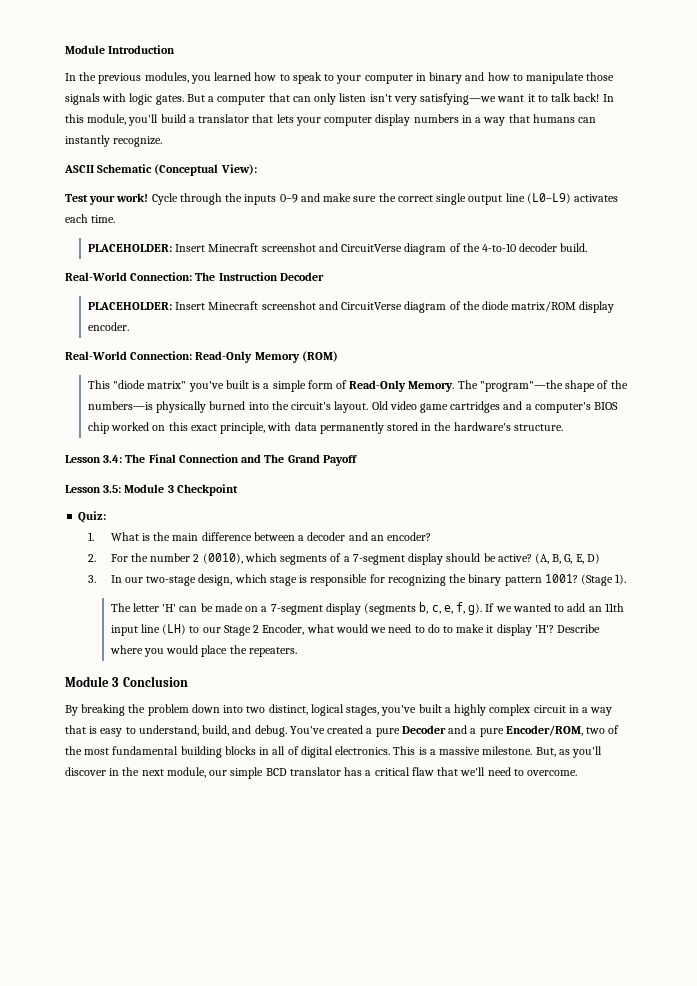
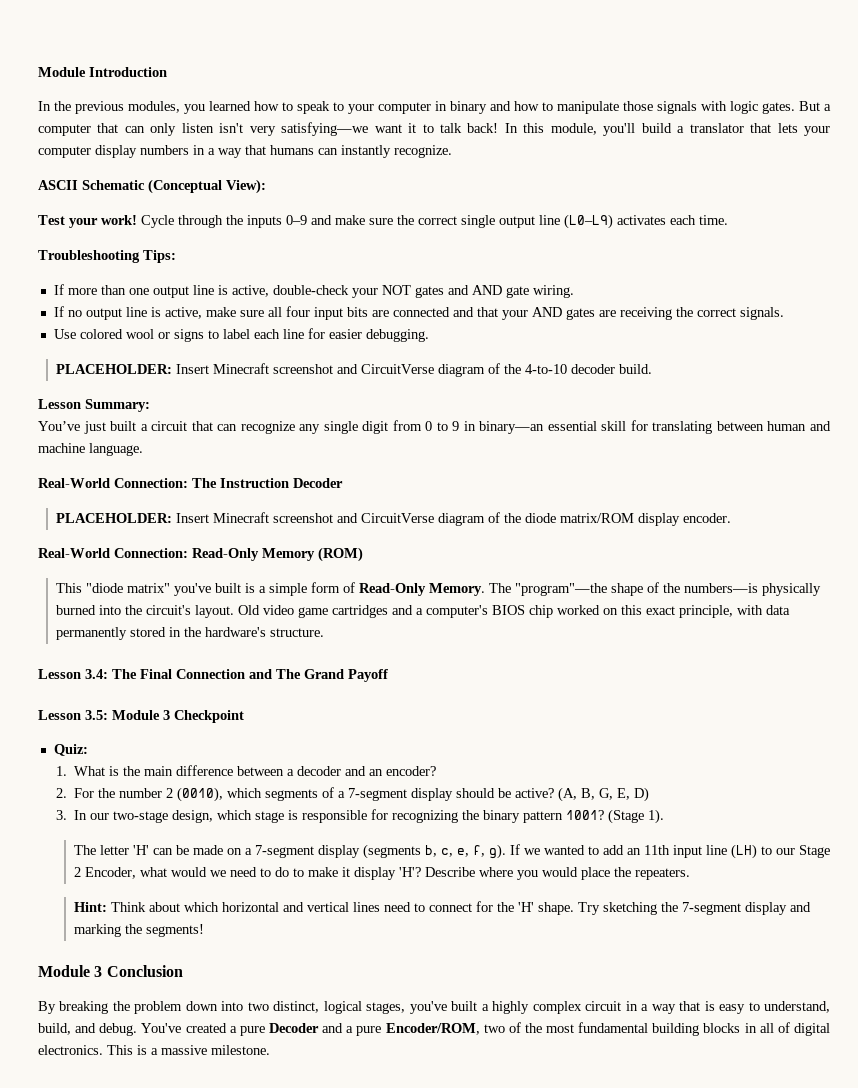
(116, 219) none -> [38,250,176,263] [53,284,574,298] [53,306,784,320] [53,328,429,342] // Troubleshooting Tips: // If more than one output line is active, double-check your NOT gates and AND gate wiring. // If no output line is active, make sure all four input bits are connected and that your AND gates are receiving the correct signals. // Use colored wool or signs to label each line for easier debugging.
(588, 247) none -> [38,399,150,412] [38,420,832,434] [38,443,143,456] // Lesson Summary: // You’ve just built a circuit that can recognize any single digit from 0 to 9 in binary—an essential skill for translating between human and machine language.
(297, 652) none -> [73,901,811,915] [73,924,204,937] // Hint: Think about which horizontal and vertical lines need to connect for the 'H' shape. Try sketching the 7-segment display and marking the segments!
[535,746,603,758] [65,767,578,779] But, as you'll discover in the next module, our simple BCD translator has a critical flaw that we'll need to overcome. -> (270, 1050) none

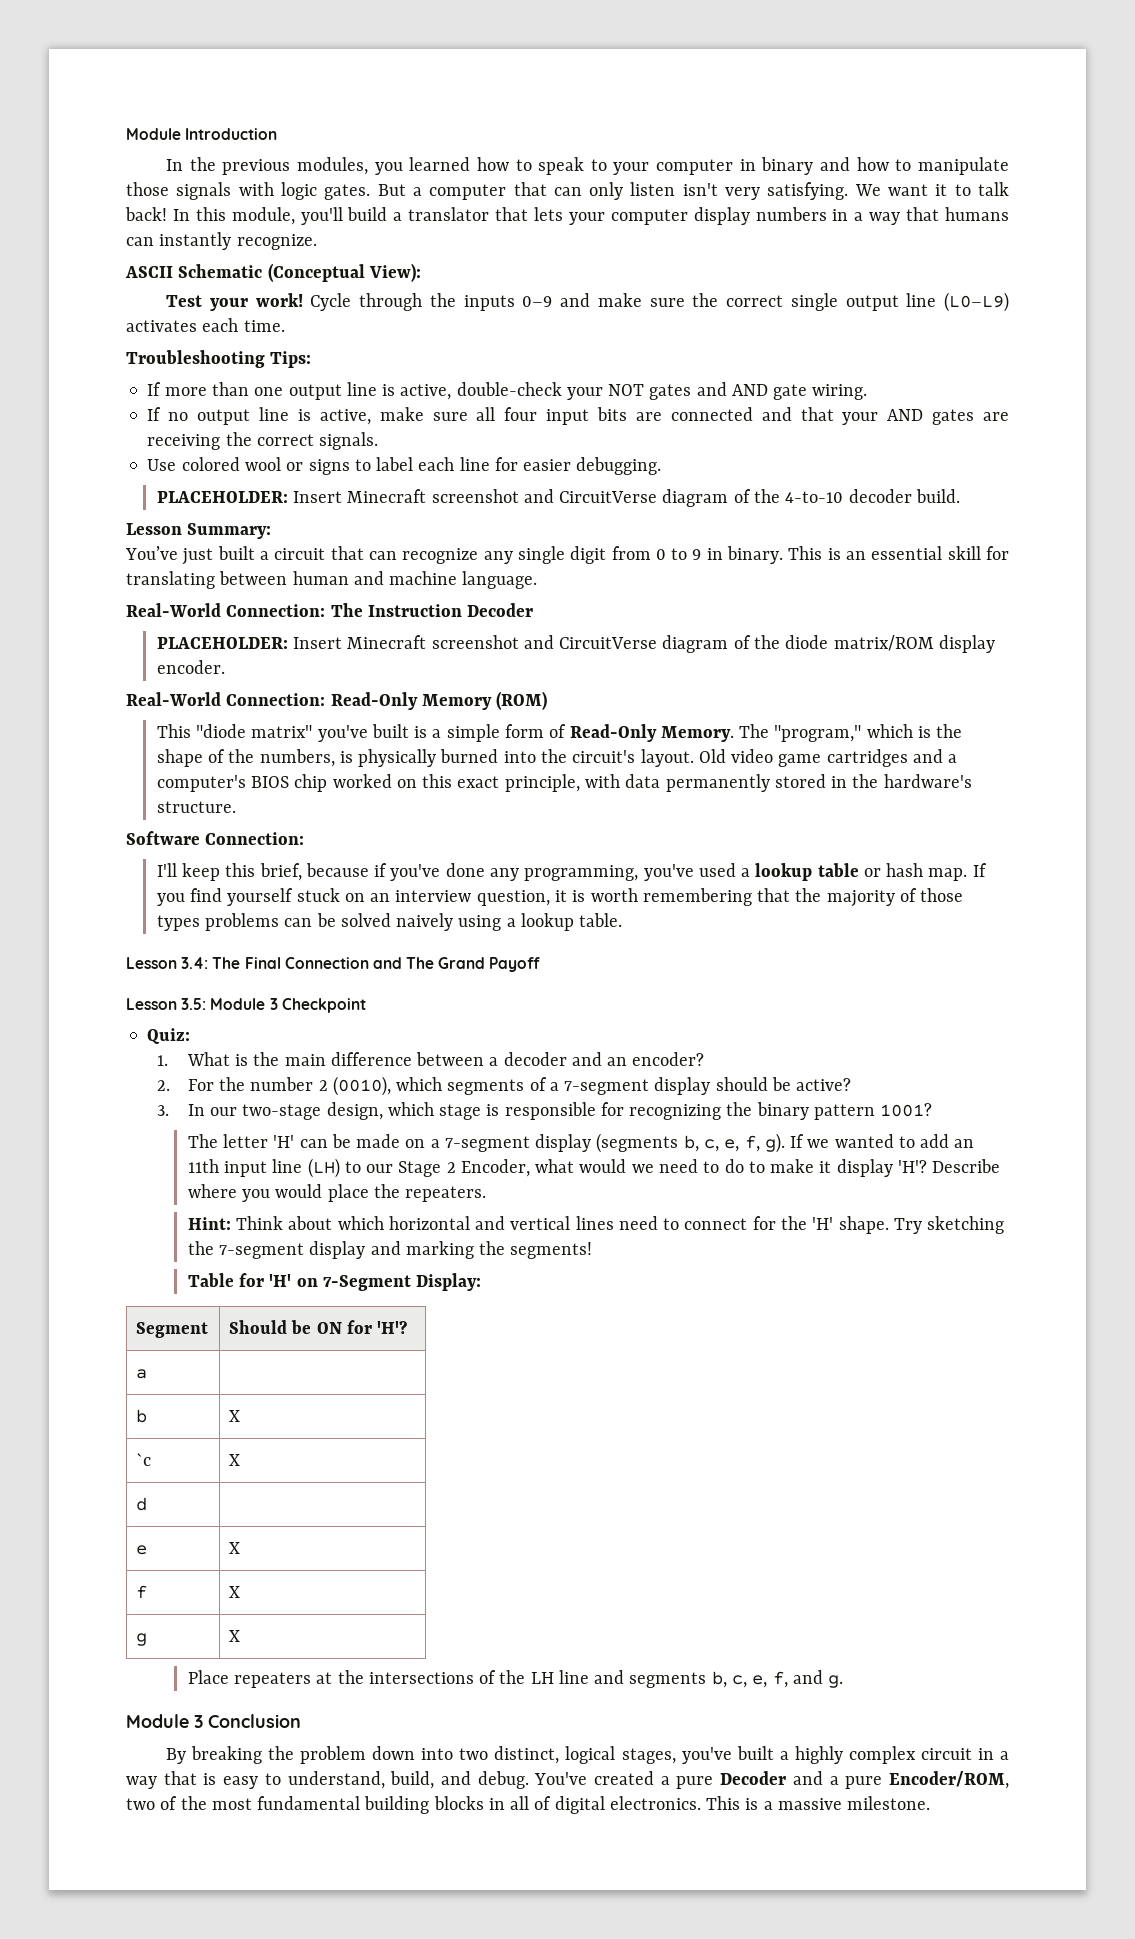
[281,122,369,136] satisfying—we -> [767,182,881,200] satisfying. We
[479,421,545,434] binary—an -> [727,546,867,564] binary. This is an
[514,583,607,596] "program"—the -> [774,724,963,742] "program," which is the
[683,583,758,593] numbers—is -> [259,749,353,767] numbers, is
(324, 632) none -> [126,831,305,845] [156,863,987,881] [156,888,964,907] [156,913,623,931] // Software Connection: // I'll keep this brief, because if you've done any programming, you've used a lookup table or hash map. If you find yourself stuck on an interview question, it is worth remembering that the majority of those types problems can be solved naively using a lookup table.
[558,787,650,802] (A, B, G, E, D) -> (852, 1084) none
[608,809,665,824] (Stage 1). -> (933, 1110) none
(204, 930) none -> [187,1273,482,1291] [136,1322,209,1338] [229,1320,408,1334] [136,1369,148,1379] [136,1409,148,1423] [229,1410,241,1422] [136,1453,152,1466] [229,1454,241,1466] [136,1497,148,1511] [136,1545,148,1555] [229,1542,241,1554] [136,1585,148,1599] [229,1586,241,1598] [136,1633,148,1646] [229,1630,241,1642] [187,1670,844,1688] // Table for 'H' on 7-Segment Display: // Segment | Should be ON for 'H'? // a | // b | X // `c | X // d | // e | X // f | X // g | X // Place repeaters at the intersections of the LH line and segments b, c, e, f, and g.

